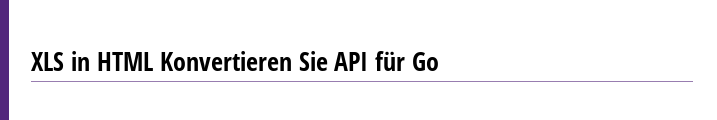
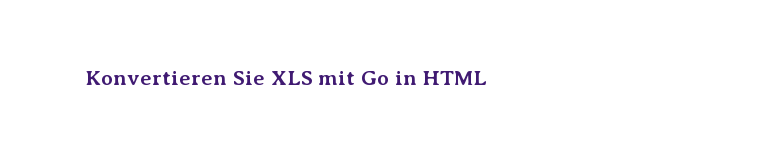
[31,51,440,71] XLS in HTML Konvertieren Sie API für Go -> [85,71,487,85] Konvertieren Sie XLS mit Go in HTML

